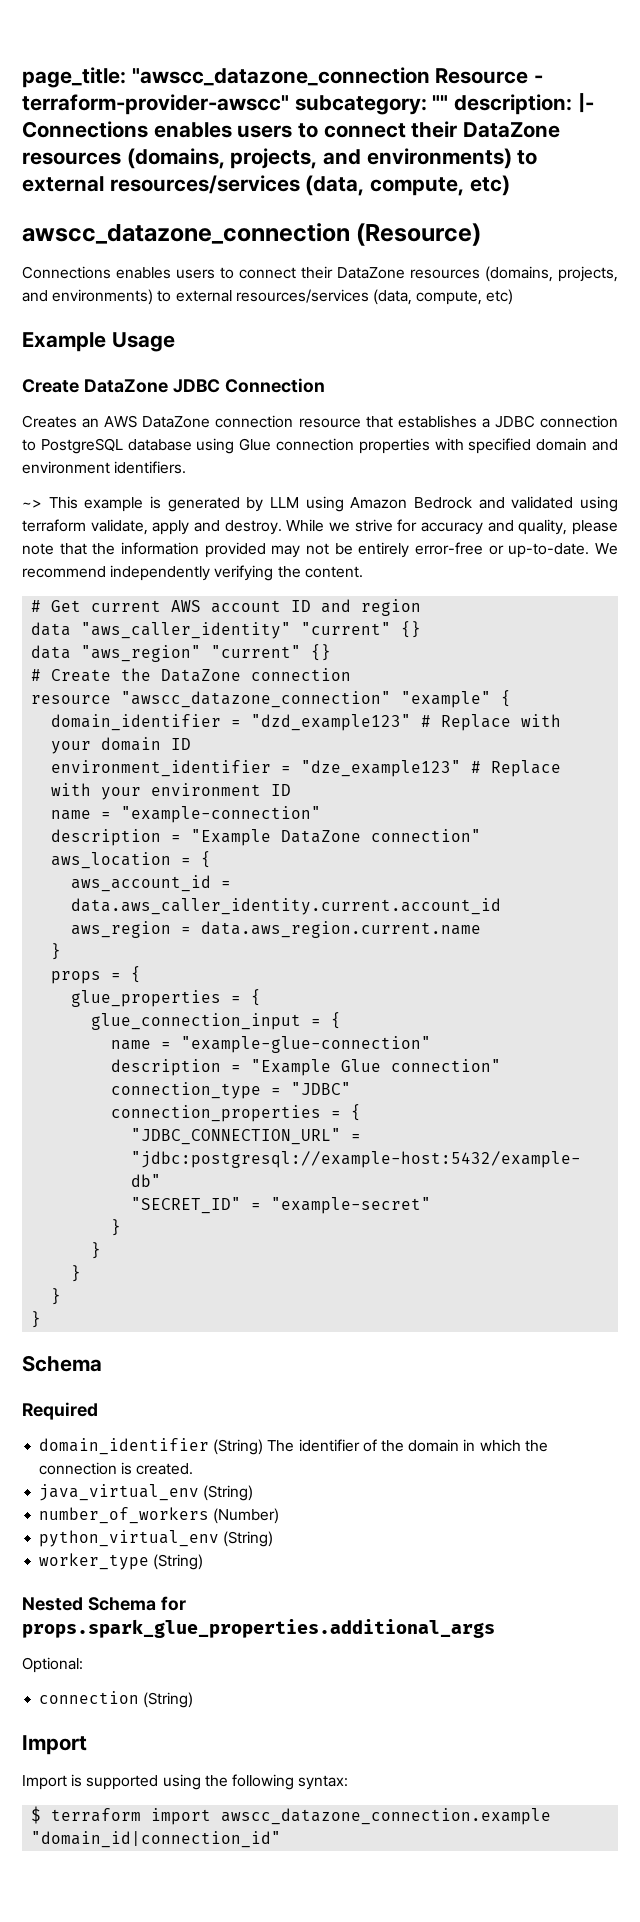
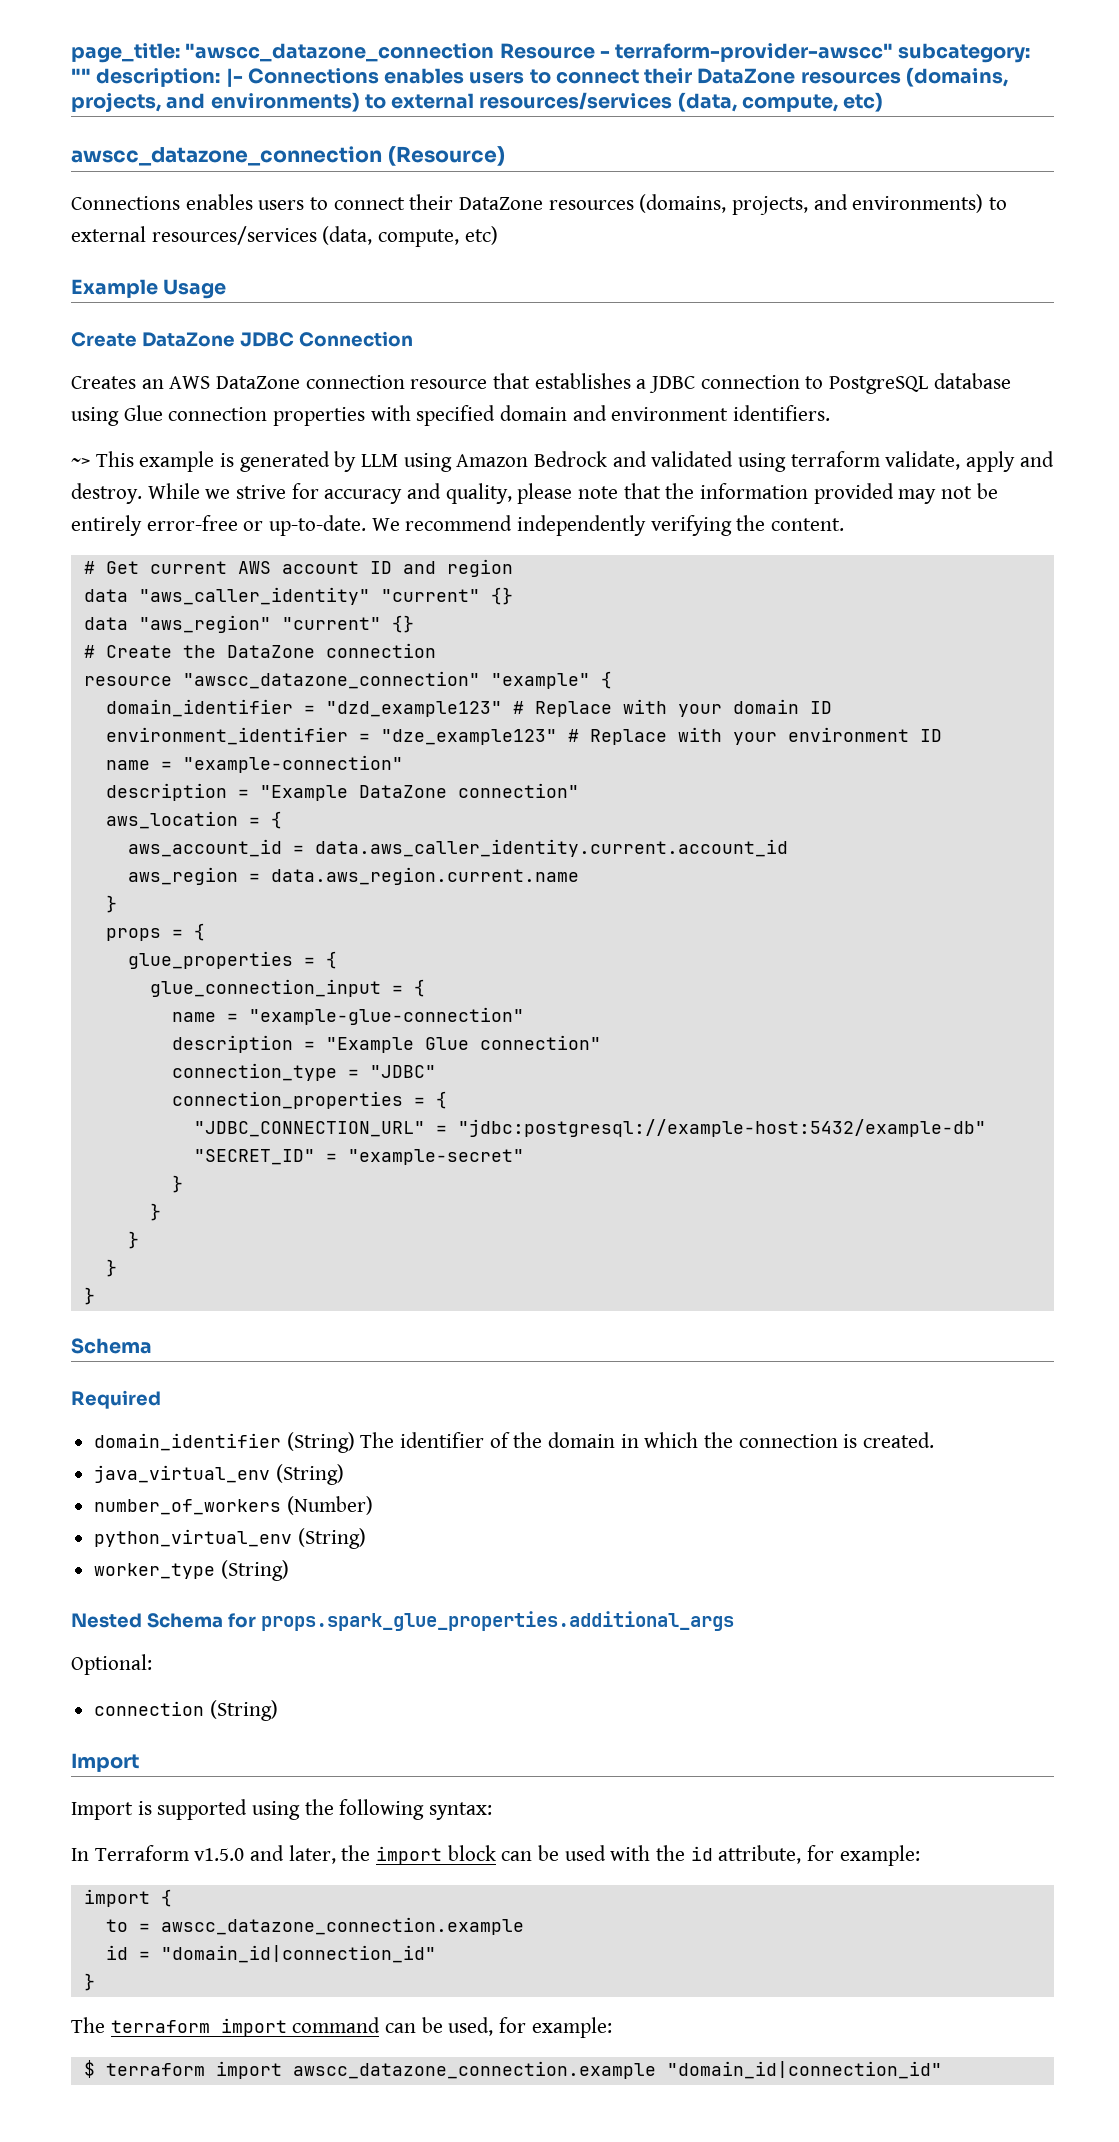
(349, 1782) none -> [71,1845,920,1866] [83,1889,172,1907] [105,1917,524,1935] [105,1945,436,1963] [83,1973,95,1991] [71,2017,612,2038] // In Terraform v1.5.0 and later, the import block can be used with the id attribute, for example: // import { // to = awscc_datazone_connection.example // id = "domain_id|connection_id" // } // The terraform import command can be used, for example:

